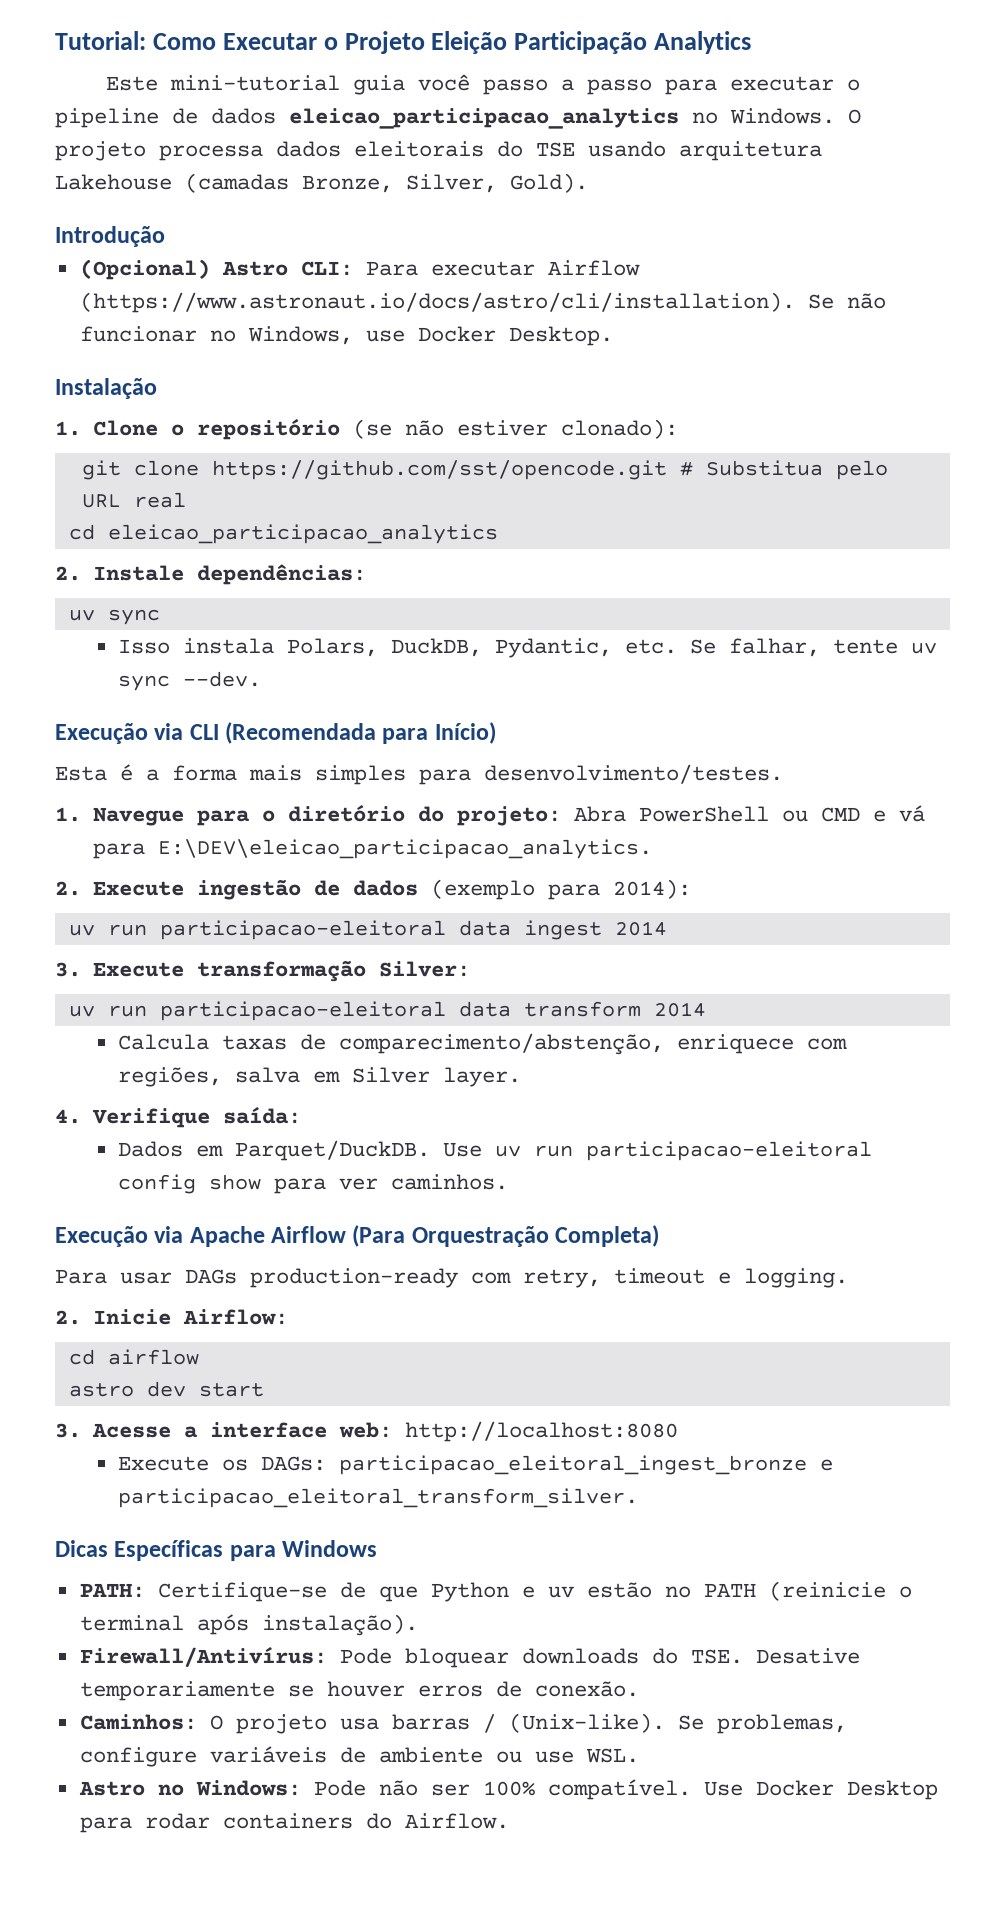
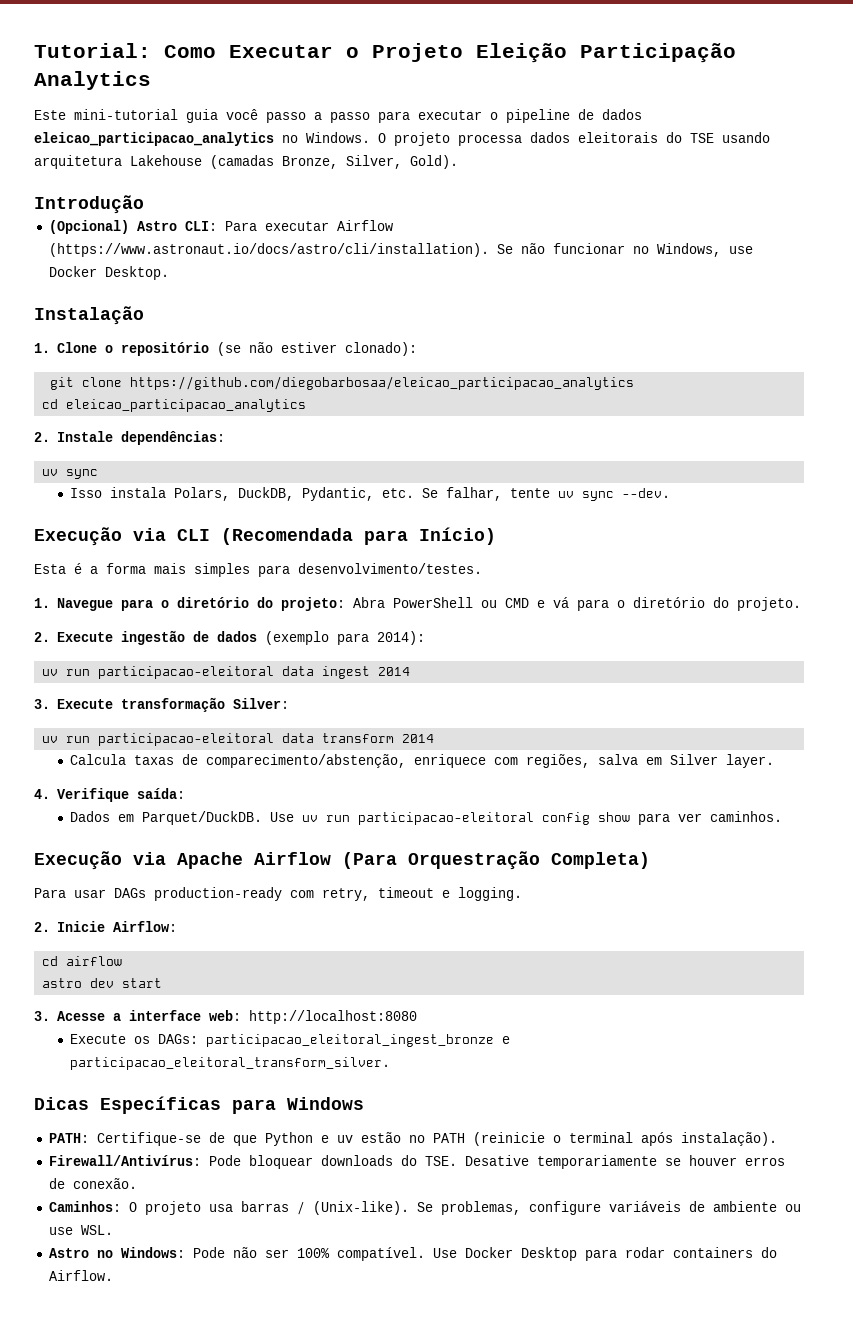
[211,460,888,480] [81,492,186,508] https://github.com/sst/opencode.git # Substitua pelo URL real -> [130,376,635,390] https://github.com/diegobarbosaa/eleicao_participacao_analytics
[158,839,653,859] E:\DEV\eleicao_participacao_analytics. -> [616,597,801,611] o diretório do projeto.

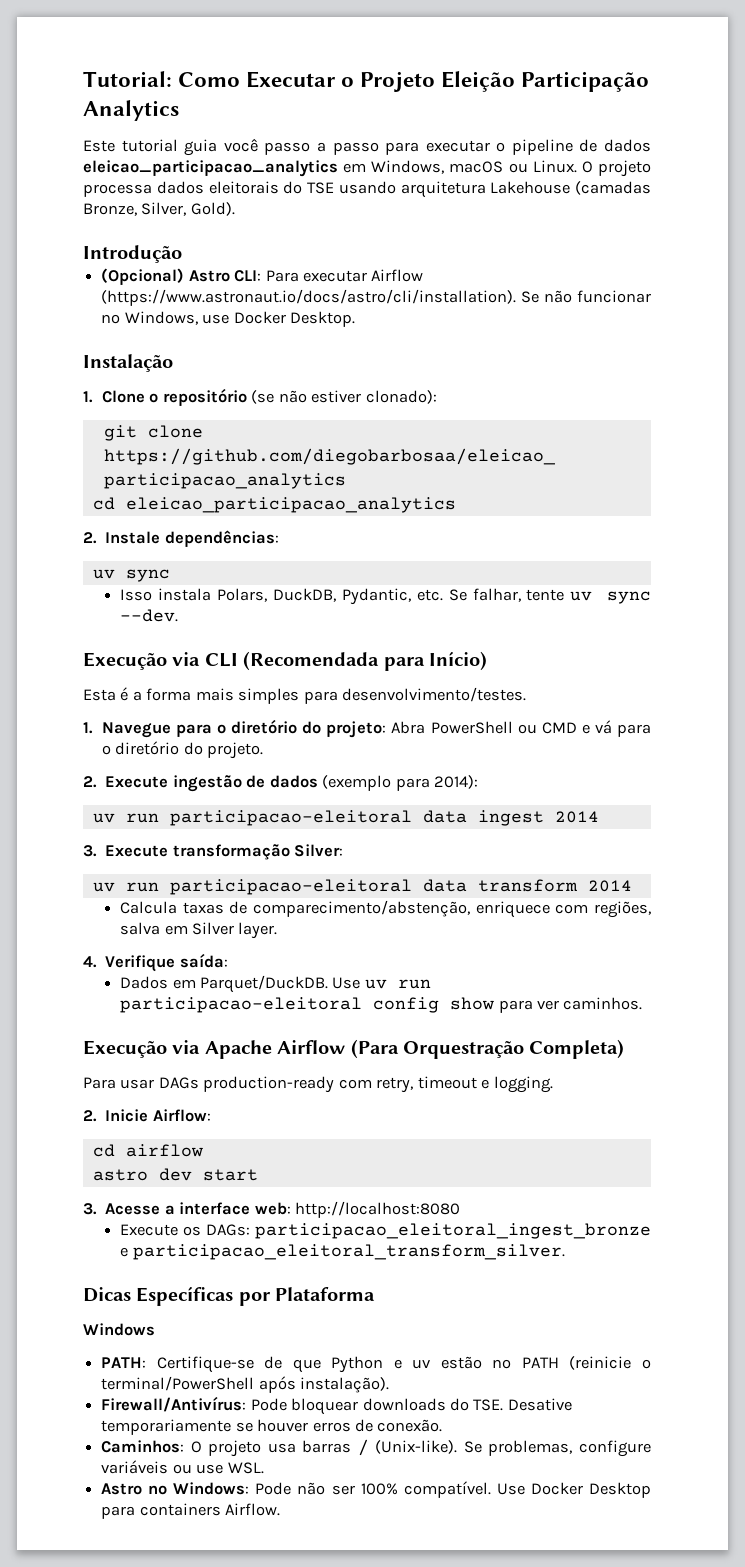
[74,109,178,120] mini-tutorial -> [121,139,178,152] tutorial
[282,132,370,143] no Windows. -> [343,160,577,174] em Windows, macOS ou Linux.
[232,1099,276,1114] para -> [238,1287,376,1306] por Plataforma //
[568,1132,633,1143] terminal -> [101,1376,255,1391] terminal/PowerShell
[688,1201,777,1212] de ambiente -> (169, 1467) none
[624,1247,777,1258] rodar containers do -> [139,1503,221,1516] containers

